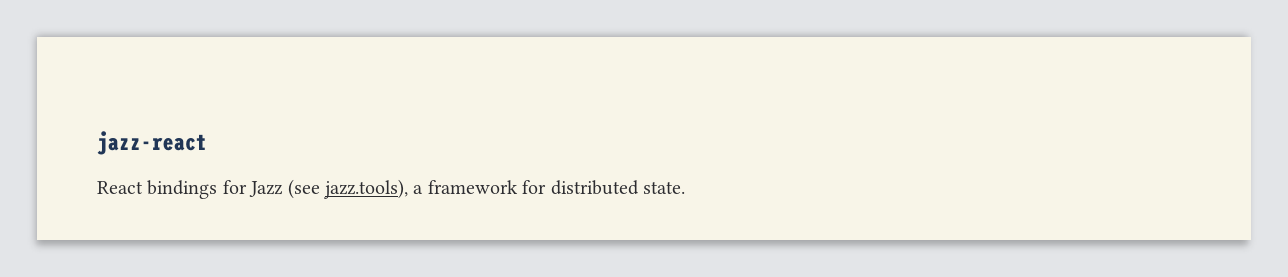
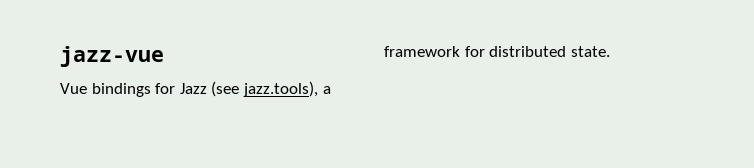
[97,131,207,155] [97,181,143,194] jazz-react // React -> [60,46,164,67] [60,83,87,94] jazz-vue // Vue

